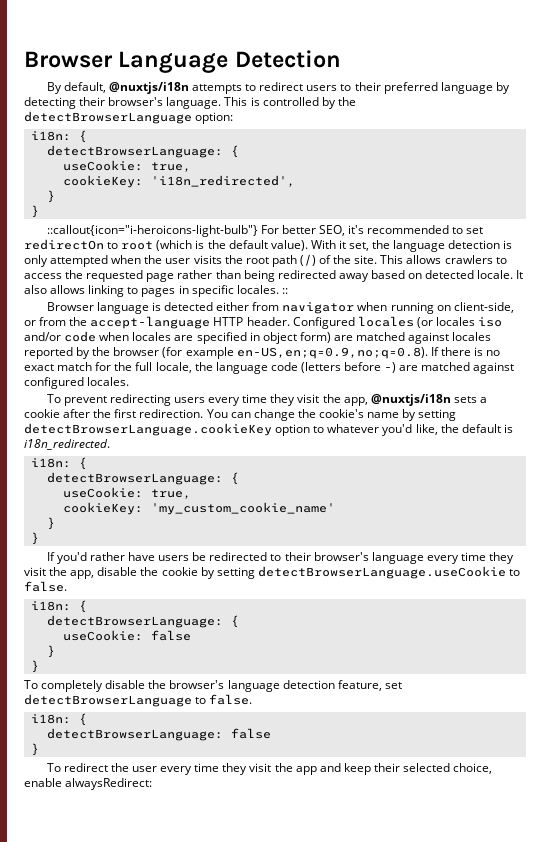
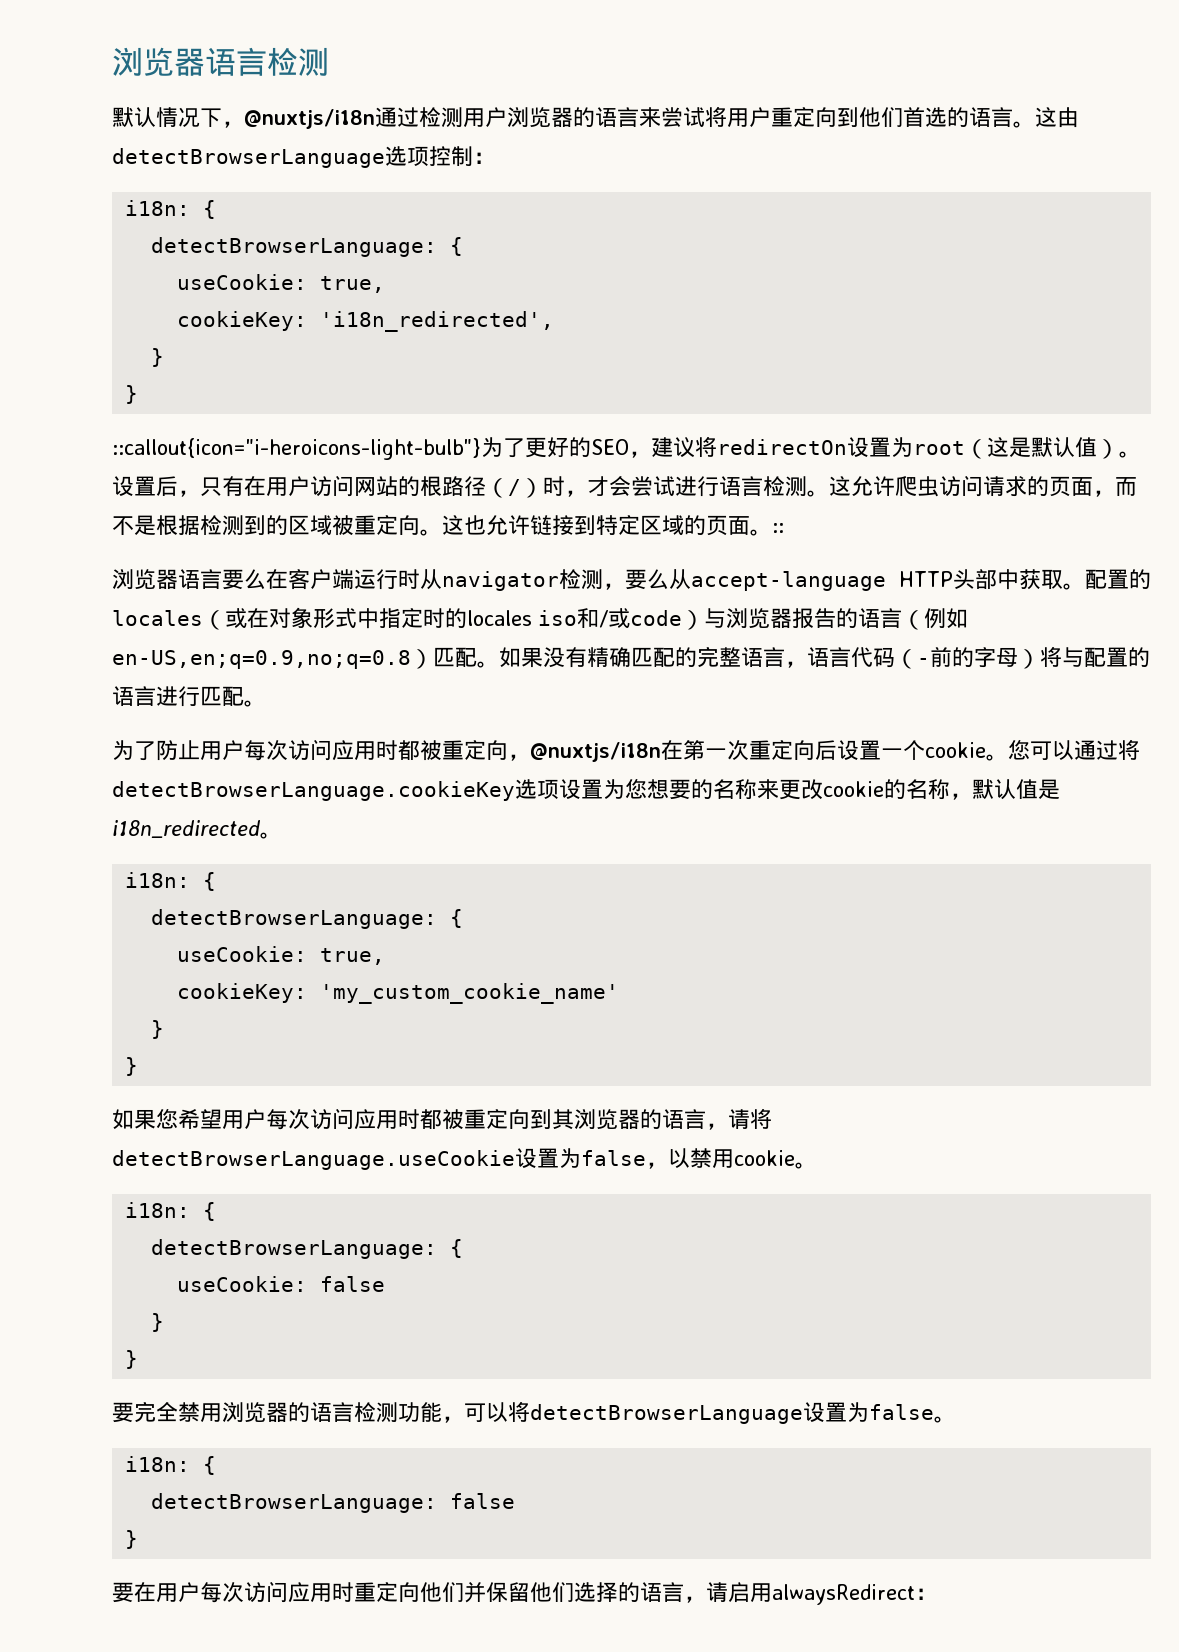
[24,50,341,73] [46,82,510,94] [24,97,356,109] [24,111,234,124] Browser Language Detection // By default, @nuxtjs/i18n attempts to redirect users to their preferred language by detecting their browser's language. This is controlled by the detectBrowserLanguage option: -> [112,47,329,76] [112,106,1079,129] [112,146,495,168] 浏览器语言检测 // 默认情况下，@nuxtjs/i18n通过检测用户浏览器的语言来尝试将用户重定向到他们首选的语言。这由detectBrowserLanguage选项控制：
[260,225,484,236] [24,239,513,252] [24,254,507,267] [24,270,524,282] [24,285,288,297] [46,302,514,314] [24,316,503,329] [24,331,492,344] [24,347,501,359] [24,362,515,374] [24,377,130,389] [46,394,488,406] [24,409,457,421] [24,423,513,436] [24,439,110,450] For better SEO, it's recommended to set redirectOn to root (which is the default value). With it set, the language detection is only attempted when the user visits the root path (/) of the site. This allows crawlers to access the requested page rather than being redirected away based on detected locale. It also allows linking to pages in specific locales. :: // Browser language is detected either from navigator when running on client-side, or from the accept-language HTTP header. Configured locales (or locales iso and/or code when locales are specified in object form) are matched against locales reported by the browser (for example en-US,en;q=0.9,no;q=0.8). If there is no exact match for the full locale, the language code (letters before -) are matched against configured locales. // To prevent redirecting users every time they visit the app, @nuxtjs/i18n sets a cookie after the first redirection. You can change the cookie's name by setting detectBrowserLanguage.cookieKey option to whatever you'd like, the default is i18n_redirected. -> [481,436,1141,459] [112,475,1137,498] [112,515,784,536] [112,569,1151,591] [112,607,968,630] [112,646,1150,669] [112,686,266,707] [112,739,1140,762] [112,778,1060,801] [112,820,282,839] 为了更好的SEO，建议将redirectOn设置为root（这是默认值）。设置后，只有在用户访问网站的根路径（/）时，才会尝试进行语言检测。这允许爬虫访问请求的页面，而不是根据检测到的区域被重定向。这也允许链接到特定区域的页面。:: // 浏览器语言要么在客户端运行时从navigator检测，要么从accept-language HTTP头部中获取。配置的locales（或在对象形式中指定时的locales iso和/或code）与浏览器报告的语言（例如en-US,en;q=0.9,no;q=0.8）匹配。如果没有精确匹配的完整语言，语言代码（-前的字母）将与配置的语言进行匹配。 // 为了防止用户每次访问应用时都被重定向，@nuxtjs/i18n在第一次重定向后设置一个cookie。您可以通过将detectBrowserLanguage.cookieKey选项设置为您想要的名称来更改cookie的名称，默认值是i18n_redirected。
[46,552,515,564] [24,566,520,579] [24,581,67,592] If you'd rather have users be redirected to their browser's language every time they visit the app, disable the cookie by setting detectBrowserLanguage.useCookie to false. -> [112,1108,772,1130] [112,1148,817,1170] 如果您希望用户每次访问应用时都被重定向到其浏览器的语言，请将detectBrowserLanguage.useCookie设置为false，以禁用cookie。
[24,680,402,692] [24,694,253,707] To completely disable the browser's language detection feature, set detectBrowserLanguage to false. -> [112,1401,956,1424] 要完全禁用浏览器的语言检测功能，可以将detectBrowserLanguage设置为false。
[46,763,493,775] [24,778,153,790] To redirect the user every time they visit the app and keep their selected choice, enable alwaysRedirect: -> [112,1581,937,1605] 要在用户每次访问应用时重定向他们并保留他们选择的语言，请启用alwaysRedirect：

